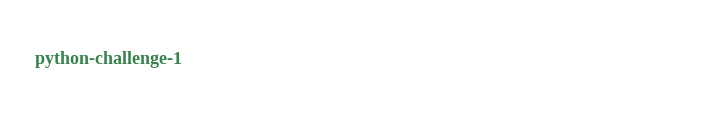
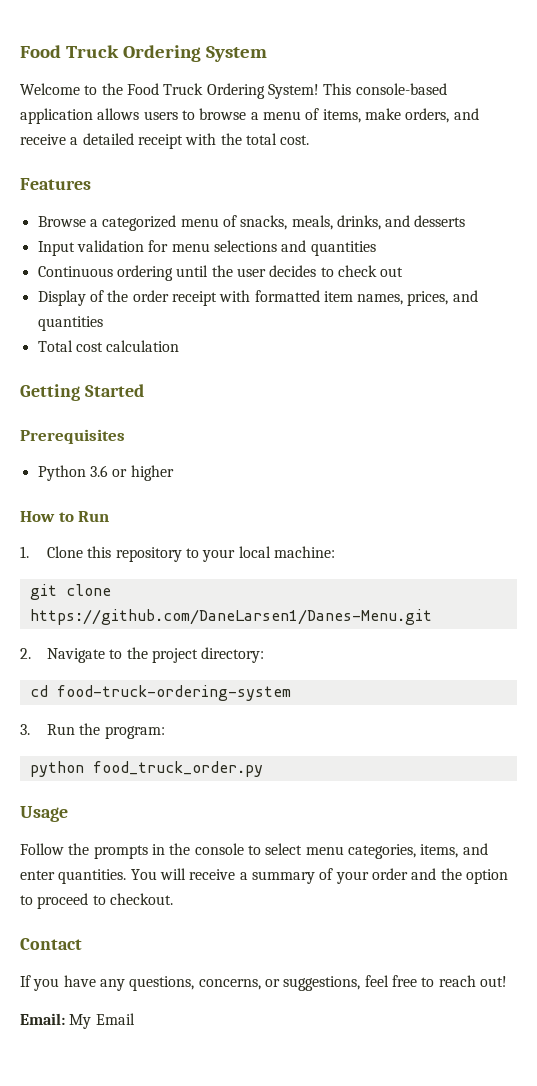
[35,51,182,68] python-challenge-1 -> [20,45,267,62] [20,83,447,99] [20,108,479,124] [20,133,310,149] [20,178,91,190] [37,215,466,231] [37,240,376,256] [37,265,404,281] [37,290,478,306] [37,316,103,331] [37,340,180,352] [20,384,144,401] [20,429,125,444] [37,465,174,481] [20,511,110,522] [20,546,335,562] [29,584,111,600] [29,609,432,625] [20,647,265,663] [29,685,291,701] [20,723,165,739] [29,761,263,777] [20,806,68,822] [20,843,488,859] [20,868,508,884] [20,893,173,909] [20,938,82,950] [20,975,507,991] [20,1013,135,1029] Food Truck Ordering System // Welcome to the Food Truck Ordering System! This console-based application allows users to browse a menu of items, make orders, and receive a detailed receipt with the total cost. // Features // Browse a categorized menu of snacks, meals, drinks, and desserts // Input validation for menu selections and quantities // Continuous ordering until the user decides to check out // Display of the order receipt with formatted item names, prices, and quantities // Total cost calculation // Getting Started // Prerequisites // Python 3.6 or higher // How to Run // 1. Clone this repository to your local machine: // git clone https://github.com/DaneLarsen1/Danes-Menu.git // 2. Navigate to the project directory: // cd food-truck-ordering-system // 3. Run the program: // python food_truck_order.py // Usage // Follow the prompts in the console to select menu categories, items, and enter quantities. You will receive a summary of your order and the option to proceed to checkout. // Contact // If you have any questions, concerns, or suggestions, feel free to reach out! // Email: My Email

